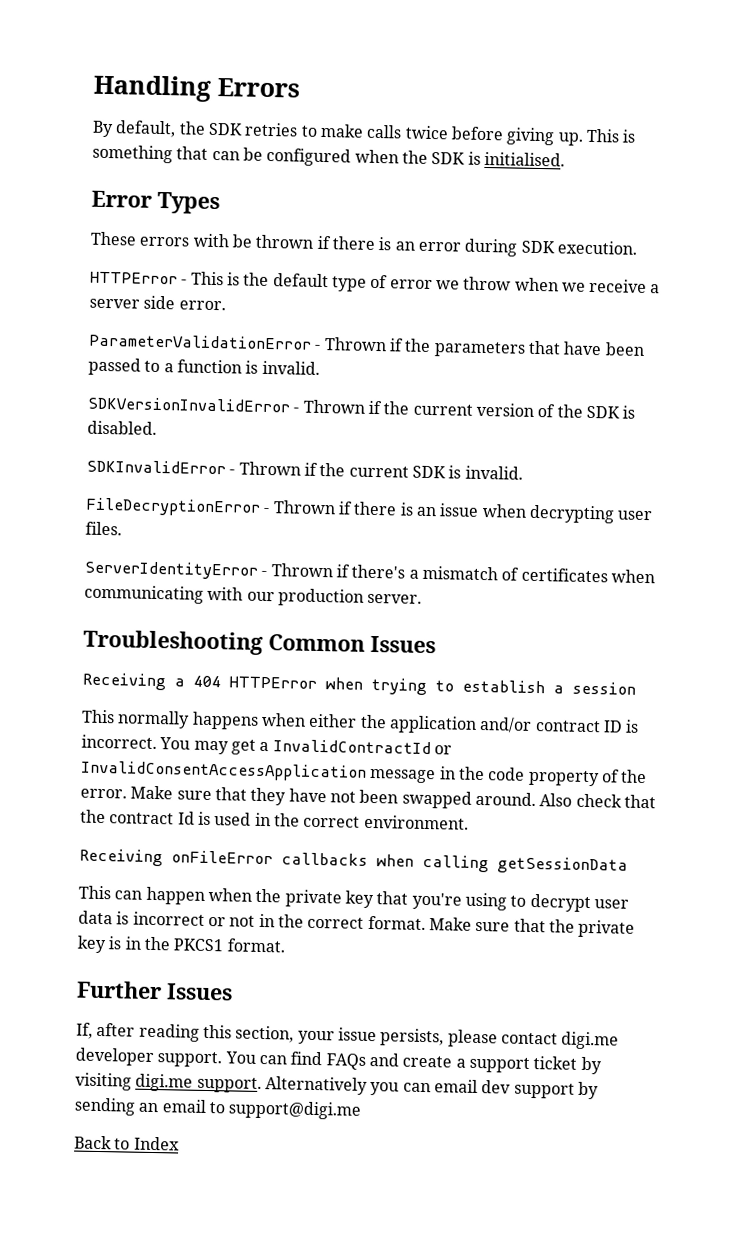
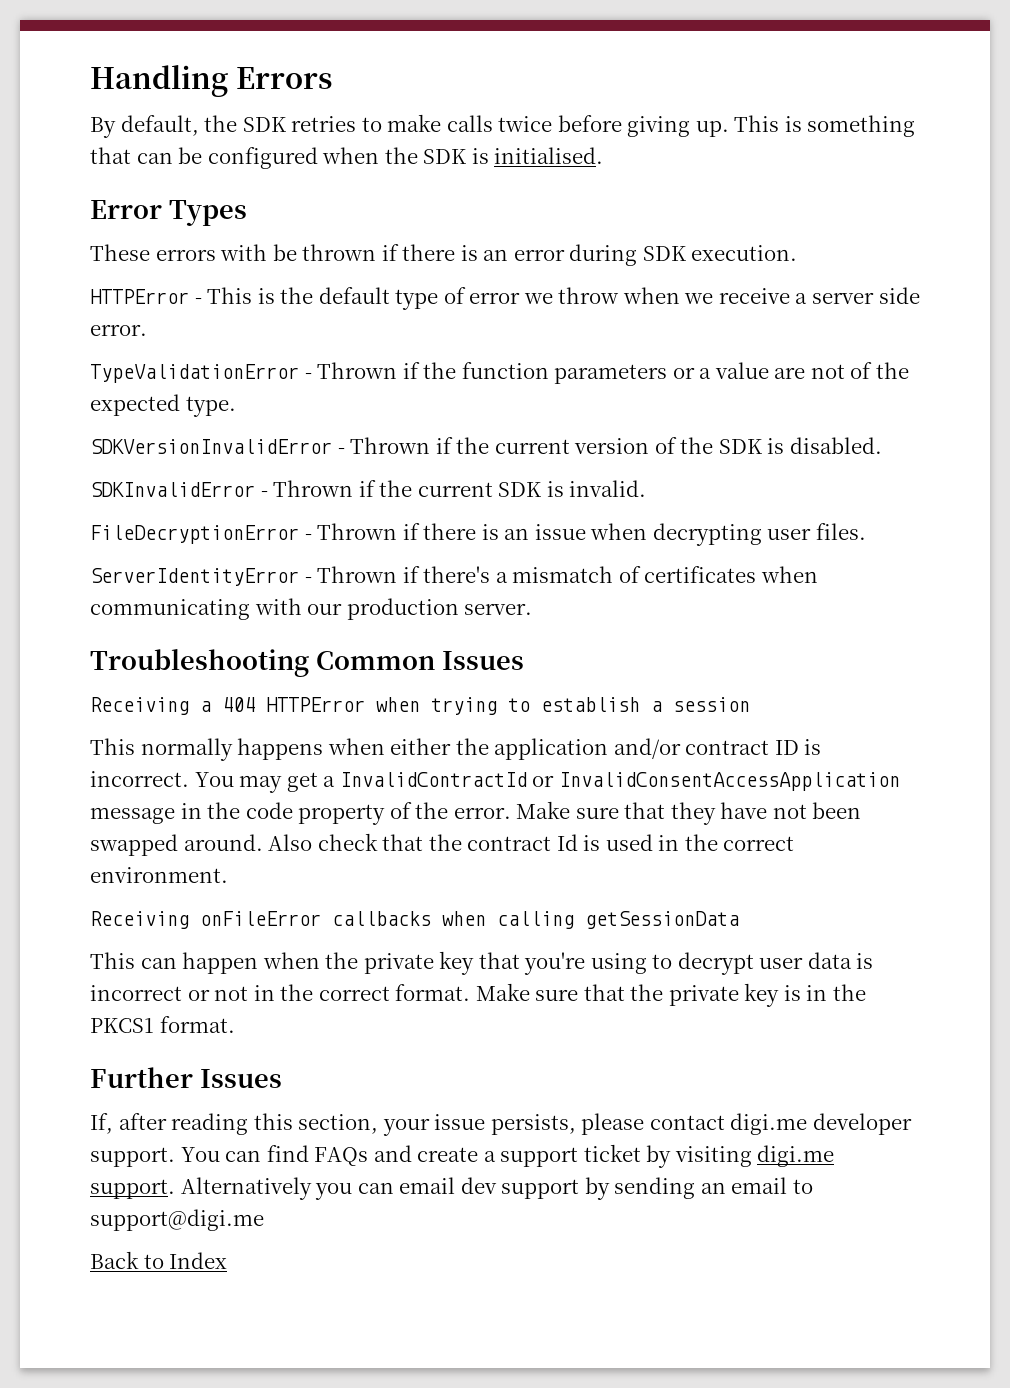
[88,333,645,358] [88,357,320,376] ParameterValidationError - Thrown if the parameters that have been passed to a function is invalid. -> [90,362,909,384] [90,394,236,417] TypeValidationError - Thrown if the function parameters or a value are not of the expected type.

